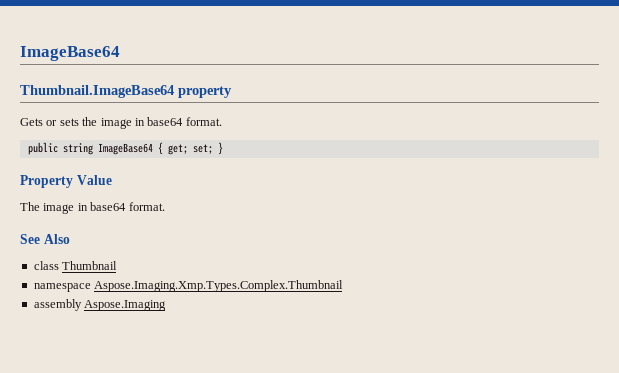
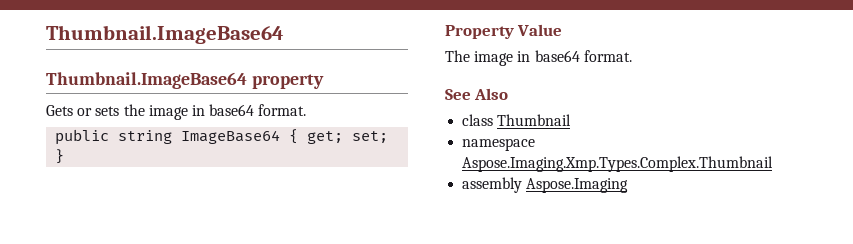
[20,46,120,61] ImageBase64 -> [46,25,284,44] Thumbnail.ImageBase64

